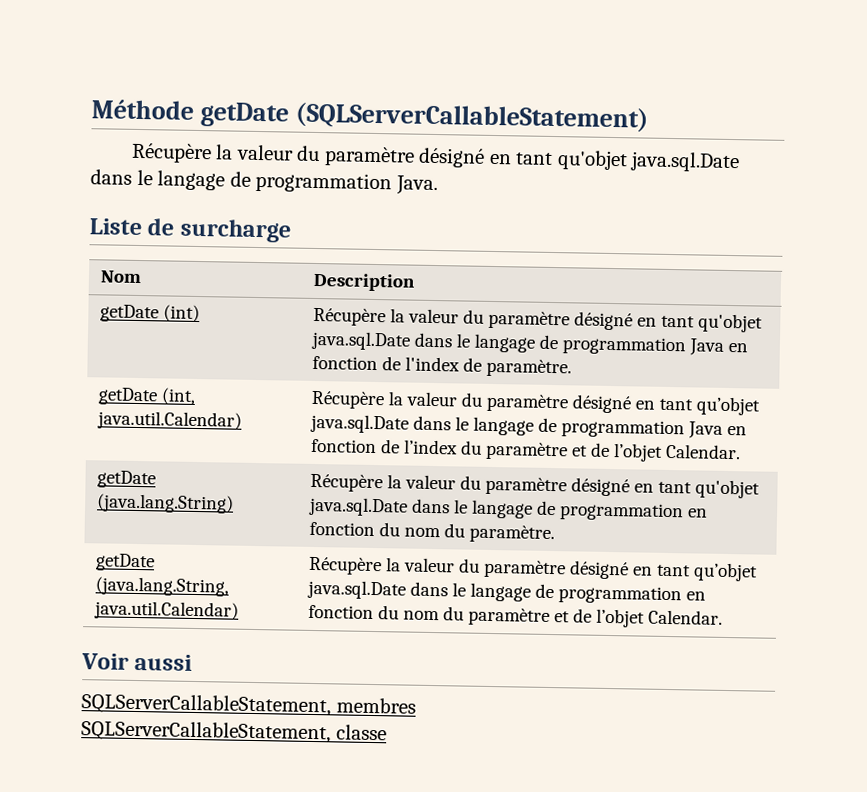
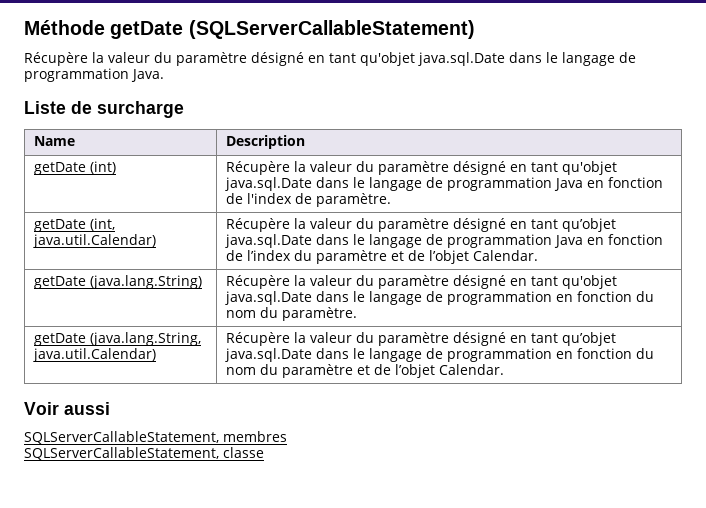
[99,270,142,284] Nom -> [34,136,76,146] Name

